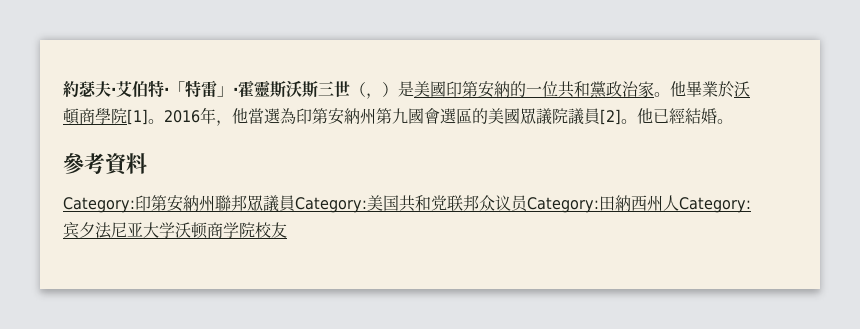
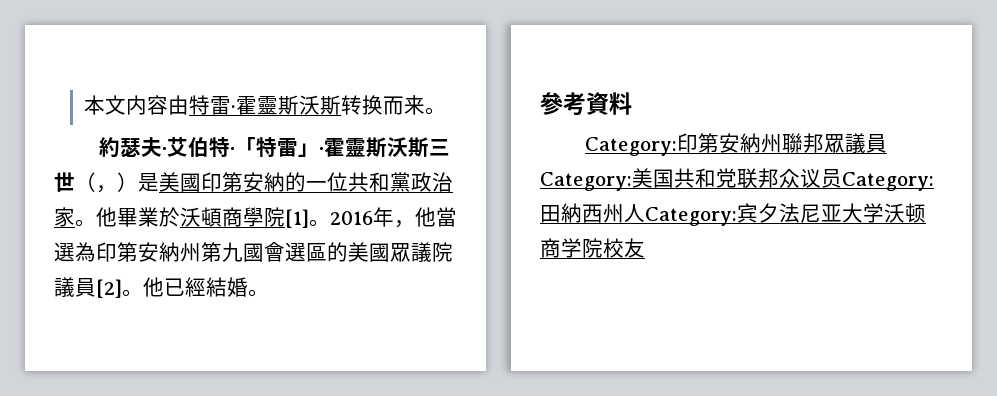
(63, 89) none -> [84,95,447,115] 本文内容由特雷·霍靈斯沃斯转换而来。 //

